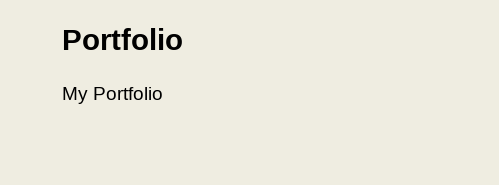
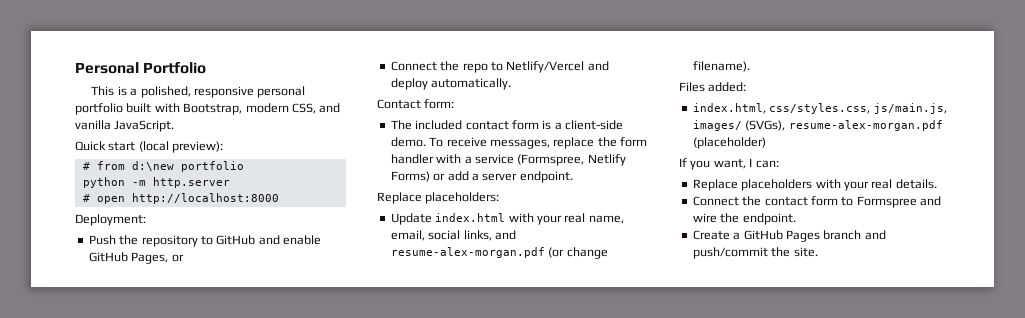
(62, 39) none -> [75,62,139,74] Personal
[62,87,164,104] My Portfolio -> [91,86,306,98] [75,103,341,115] [75,120,175,132] [75,141,224,153] [82,161,244,172] [82,177,230,188] [82,193,279,204] [75,214,146,226] [88,235,321,247] [88,252,184,264] [390,61,609,73] [390,78,512,90] [377,99,455,109] [390,120,623,130] [390,137,647,149] [390,154,626,166] [390,171,573,183] [377,192,500,204] [390,213,624,225] [390,230,516,241] [390,247,608,259] [692,61,750,72] [679,82,747,92] [692,103,947,114] [692,120,943,131] [692,137,766,149] [679,158,779,170] [692,179,937,191] [692,196,941,208] [692,213,796,225] [692,230,886,242] [692,247,818,259] This is a polished, responsive personal portfolio built with Bootstrap, modern CSS, and vanilla JavaScript. // Quick start (local preview): // # from d:\new portfolio // python -m http.server // # open http://localhost:8000 // Deployment: // Push the repository to GitHub and enable GitHub Pages, or // Connect the repo to Netlify/Vercel and deploy automatically. // Contact form: // The included contact form is a client-side demo. To receive messages, replace the form handler with a service (Formspree, Netlify Forms) or add a server endpoint. // Replace placeholders: // Update index.html with your real name, email, social links, and resume-alex-morgan.pdf (or change filename). // Files added: // index.html, css/styles.css, js/main.js, images/ (SVGs), resume-alex-morgan.pdf (placeholder) // If you want, I can: // Replace placeholders with your real details. // Connect the contact form to Formspree and wire the endpoint. // Create a GitHub Pages branch and push/commit the site.

